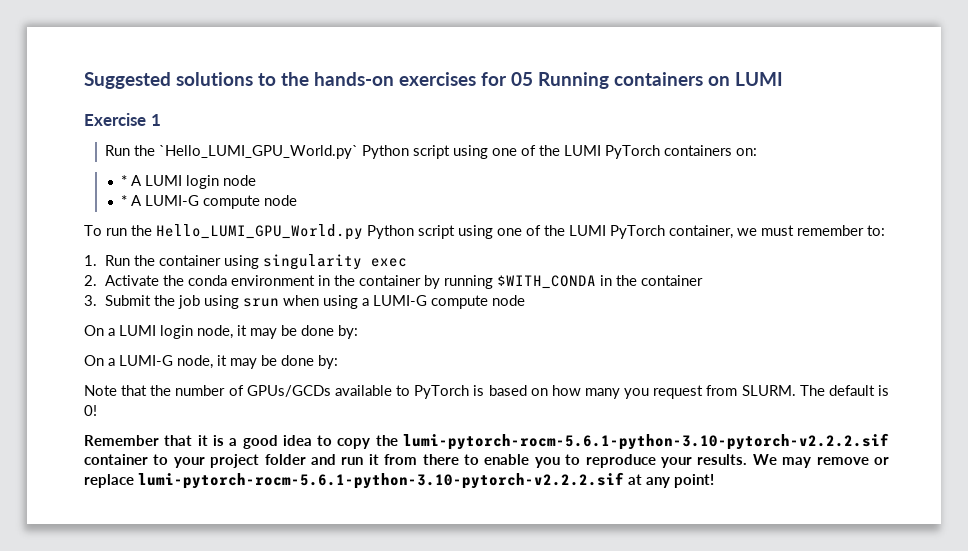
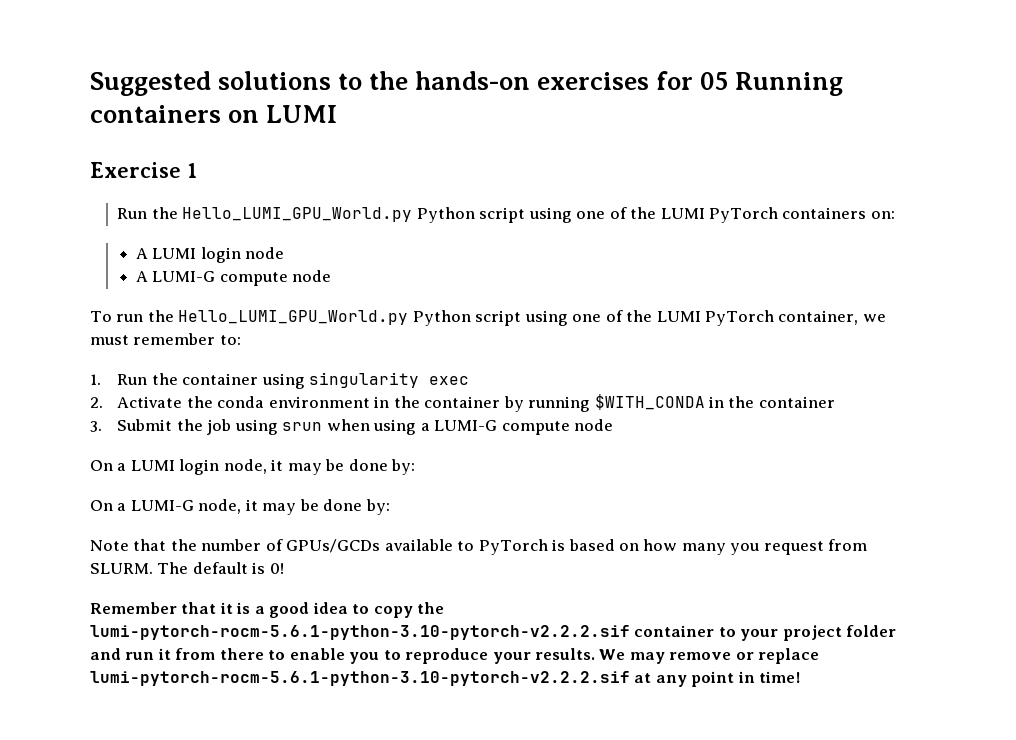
[159,145,359,159] `Hello_LUMI_GPU_World.py` -> [182,207,413,222] Hello_LUMI_GPU_World.py
[121,175,128,186] * -> (895, 215) none
[121,195,128,206] * -> (284, 253) none
[674,474,714,488] point! -> [691,671,801,687] point in time!

